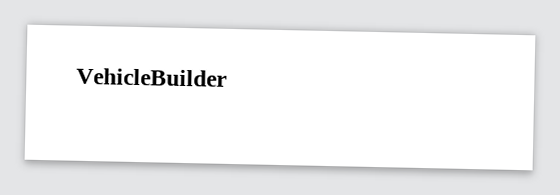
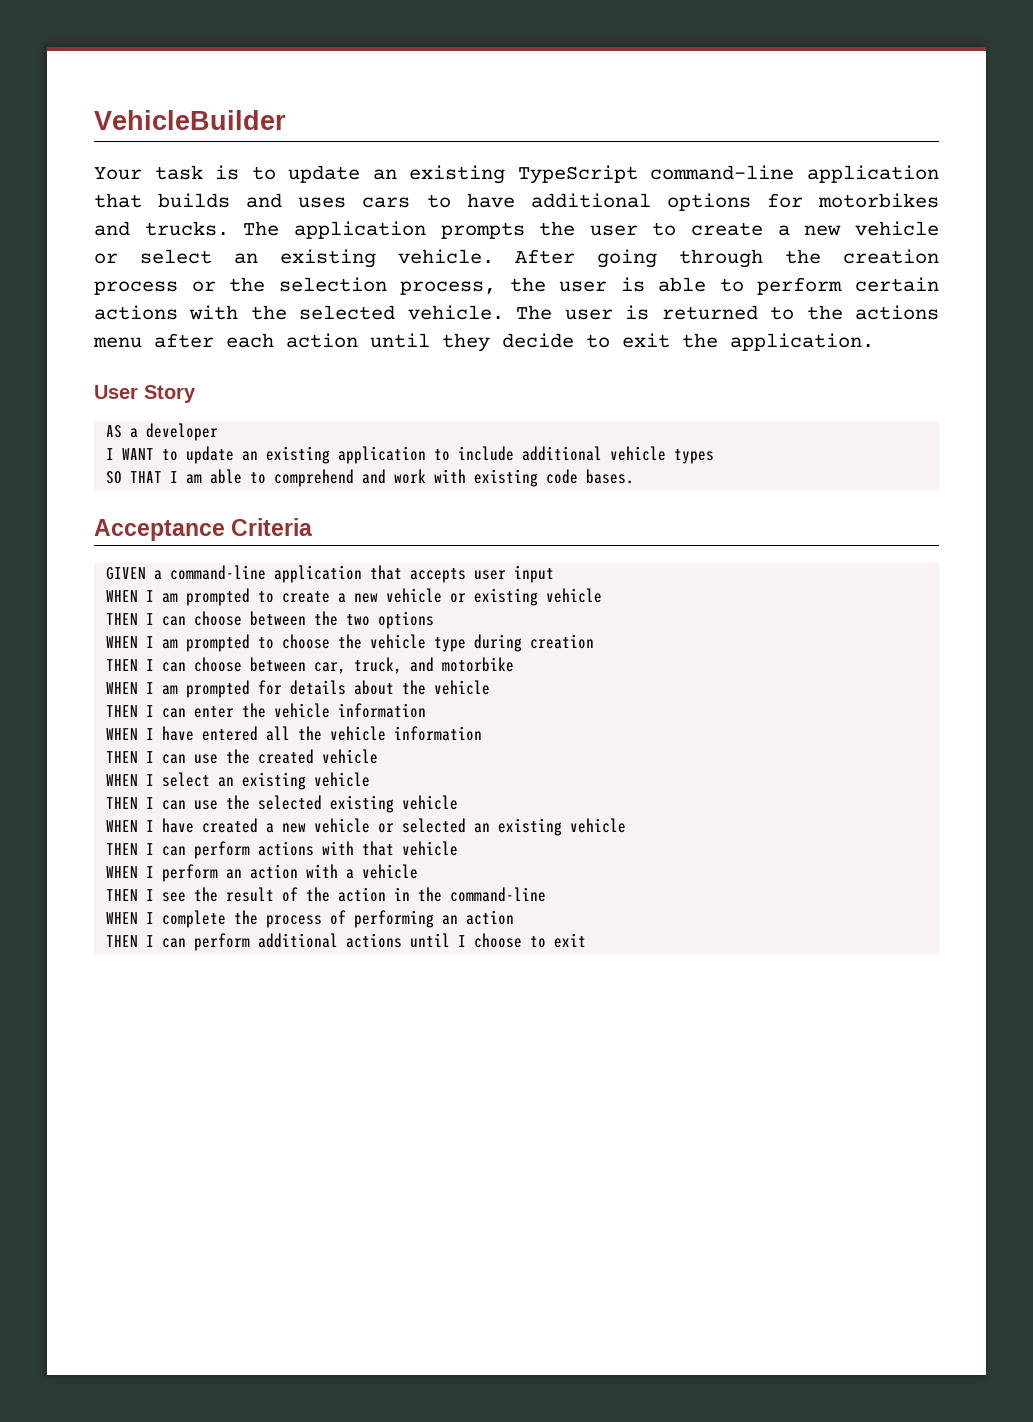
(227, 77) none -> [94,165,939,184] [94,193,940,211] [94,221,939,239] [94,249,940,268] [94,277,939,295] [94,305,940,320] [93,333,874,352] [94,385,196,403] [106,423,219,441] [106,446,715,464] [106,469,635,487] [94,518,313,541] [106,565,555,583] [106,588,603,606] [106,611,435,629] [106,634,595,652] [106,657,515,674] [106,680,491,698] [106,703,427,718] [106,726,483,741] [106,749,379,764] [106,772,371,790] [106,795,459,813] [106,818,627,836] [106,841,459,859] [106,864,419,882] [106,887,547,902] [106,910,515,928] [106,933,587,951] // Your task is to update an existing TypeScript command-line application that builds and uses cars to have additional options for motorbikes and trucks. The application prompts the user to create a new vehicle or select an existing vehicle. After going through the creation process or the selection process, the user is able to perform certain actions with the selected vehicle. The user is returned to the actions menu after each action until they decide to exit the application. // User Story // AS a developer // I WANT to update an existing application to include additional vehicle types // SO THAT I am able to comprehend and work with existing code bases. // Acceptance Criteria // GIVEN a command-line application that accepts user input // WHEN I am prompted to create a new vehicle or existing vehicle // THEN I can choose between the two options // WHEN I am prompted to choose the vehicle type during creation // THEN I can choose between car, truck, and motorbike // WHEN I am prompted for details about the vehicle // THEN I can enter the vehicle information // WHEN I have entered all the vehicle information // THEN I can use the created vehicle // WHEN I select an existing vehicle // THEN I can use the selected existing vehicle // WHEN I have created a new vehicle or selected an existing vehicle // THEN I can perform actions with that vehicle // WHEN I perform an action with a vehicle // THEN I see the result of the action in the command-line // WHEN I complete the process of performing an action // THEN I can perform additional actions until I choose to exit

